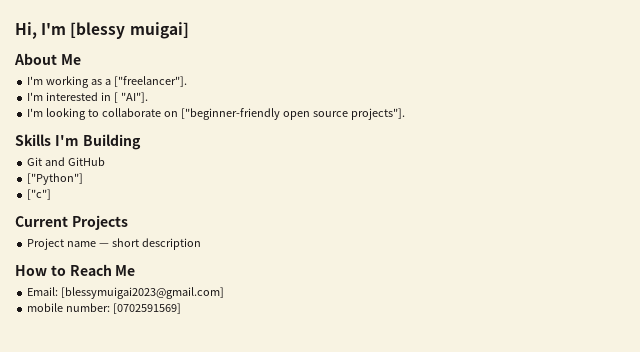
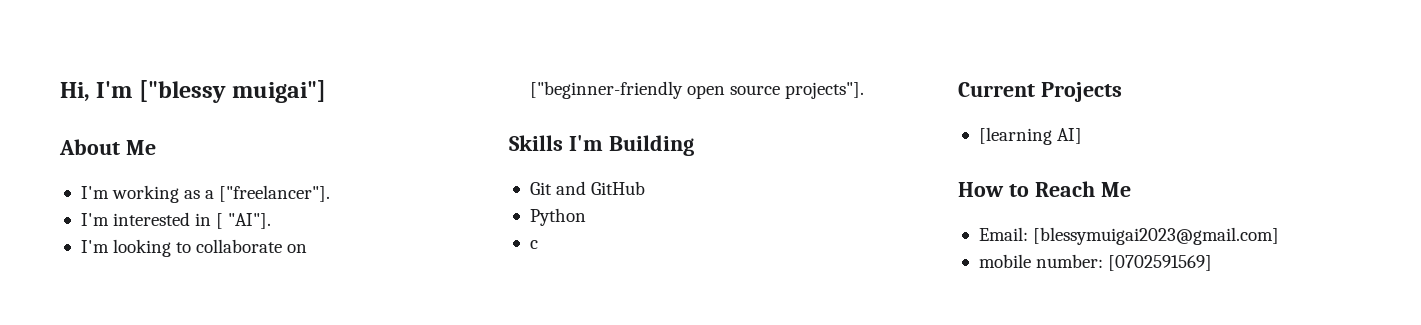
[70,22,189,39] [blessy muigai] -> [138,80,327,103] ["blessy muigai"]
[27,173,84,185] [27,189,52,200] ["Python"] // ["c"] -> [529,208,586,226] [529,240,538,249] Python // c
[27,238,201,250] Project name — short description -> [978,127,1083,145] [learning AI]

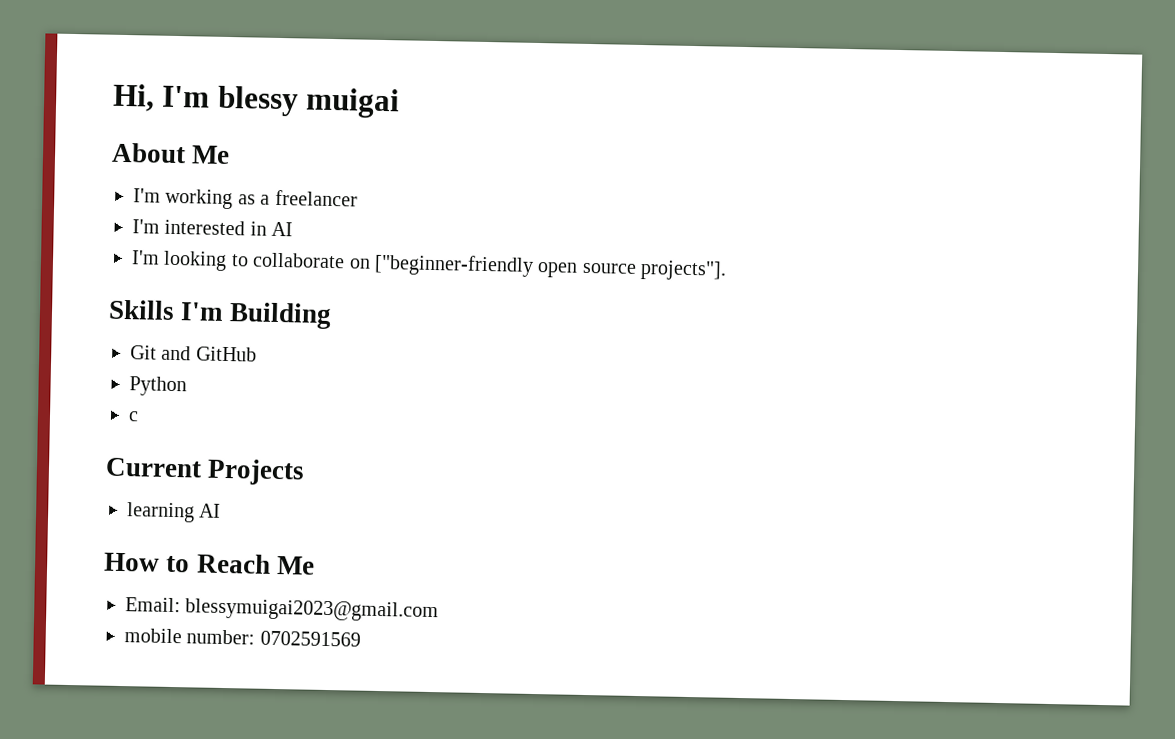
[138,80,327,103] ["blessy muigai"] -> [216,85,401,119] blessy muigai
[219,185,331,202] ["freelancer"]. -> [274,189,358,207] freelancer
[216,213,272,229] [ "AI"]. -> [271,221,294,237] AI
[978,127,1083,145] [learning AI] -> [126,502,222,523] learning AI
[1033,227,1280,245] [blessymuigai2023@gmail.com] -> [185,598,440,623] blessymuigai2023@gmail.com
[1108,255,1213,271] [0702591569] -> [259,630,361,647] 0702591569

